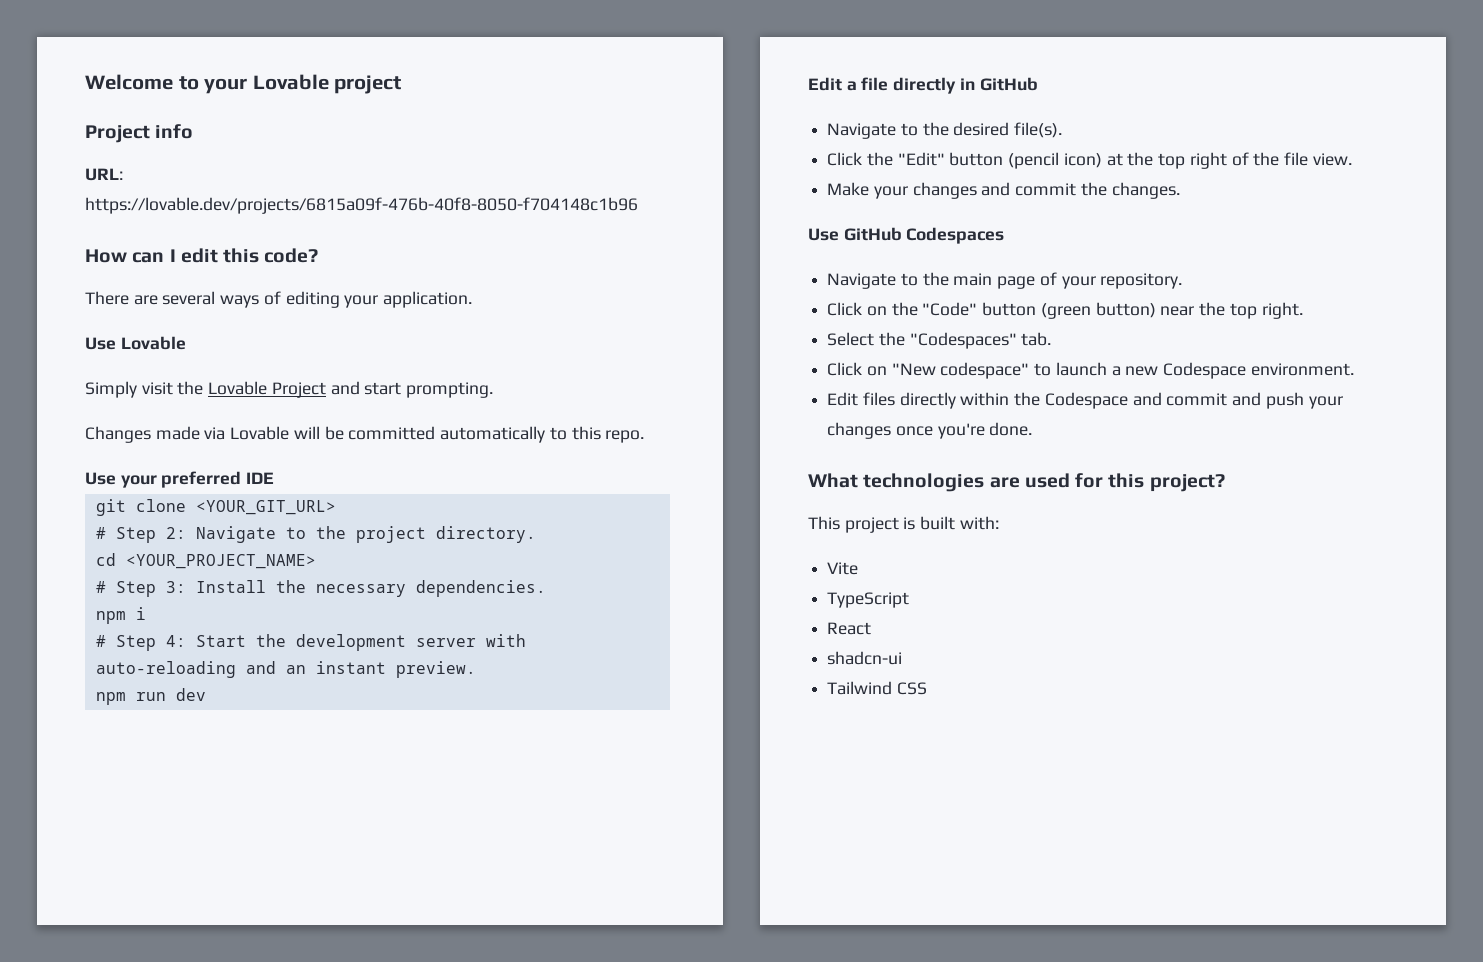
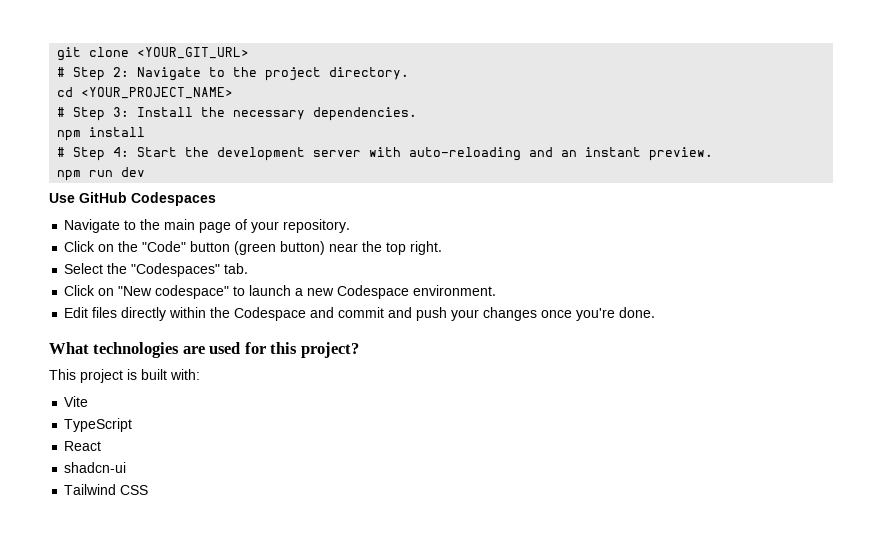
[85,74,402,94] [85,124,194,143] [85,168,123,181] [85,197,638,214] [85,248,319,263] [85,291,473,308] [85,336,186,350] [85,381,494,398] [85,426,645,443] [85,471,275,488] Welcome to your Lovable project // Project info // URL: https://lovable.dev/projects/6815a09f-476b-40f8-8050-f704148c1b96 // How can I edit this code? // There are several ways of editing your application. // Use Lovable // Simply visit the Lovable Project and start prompting. // Changes made via Lovable will be committed automatically to this repo. // Use your preferred IDE // -> (57, 54) none
[135,607,146,620] i -> [89,127,146,137] install
[808,77,1038,94] [827,122,1063,139] [827,152,1352,169] [827,182,1180,199] // Edit a file directly in GitHub // Navigate to the desired file(s). // Click the "Edit" button (pencil icon) at the top right of the file view. // Make your changes and commit the changes. -> (146, 172) none

